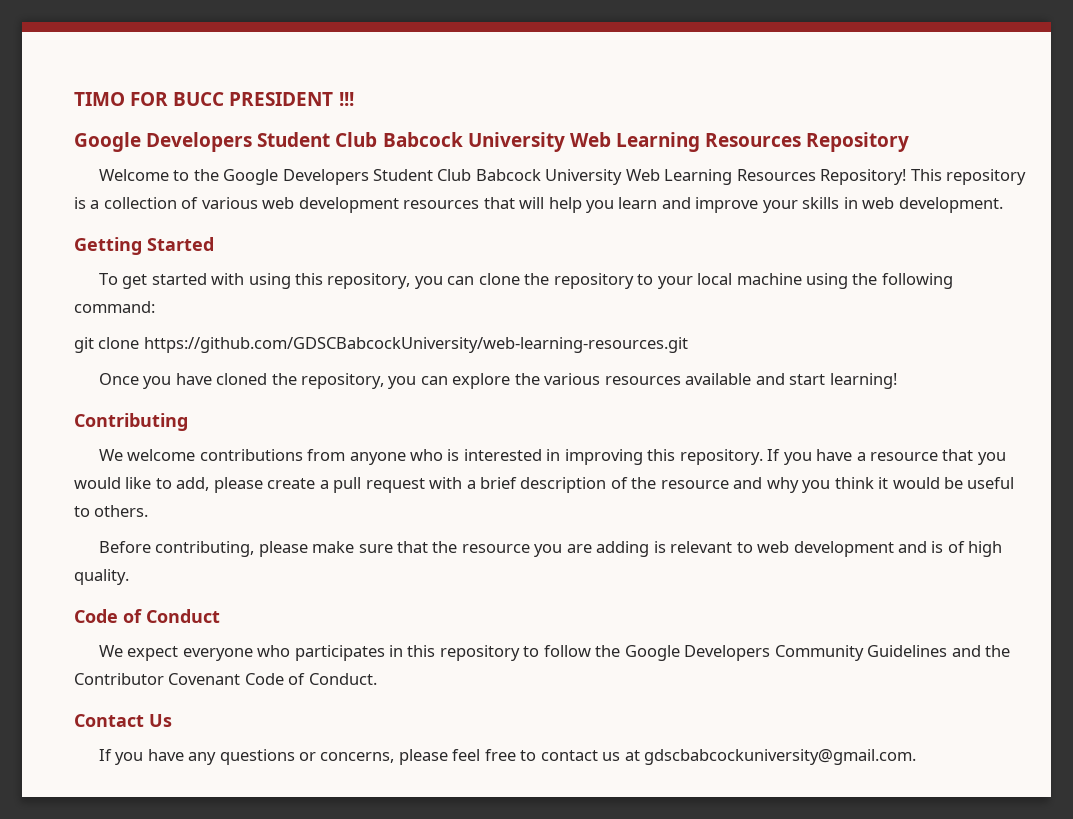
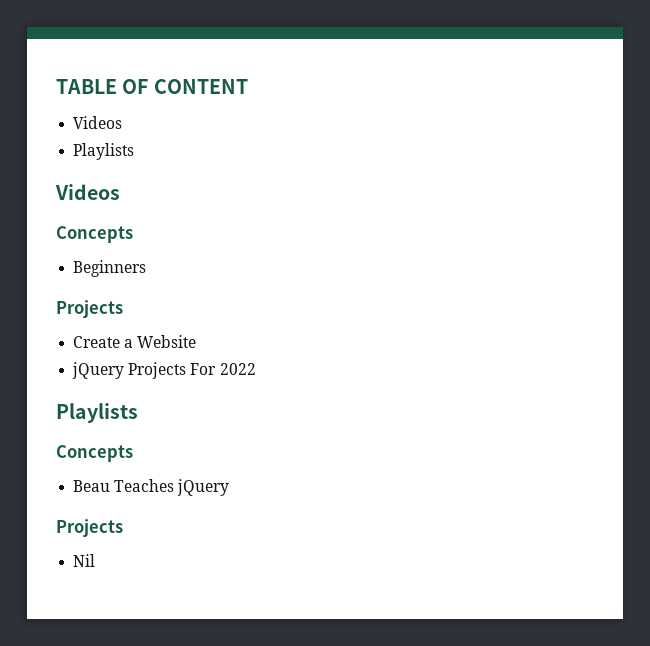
[74,92,354,106] [74,132,910,152] [98,169,1027,185] [74,197,1003,213] [74,237,214,255] [98,273,953,289] [74,301,155,313] [74,337,688,353] [98,373,897,389] [74,413,188,431] [98,449,1006,465] [74,477,1015,493] [74,505,149,517] [98,541,1003,557] [74,569,129,585] [74,609,220,623] [98,645,1011,661] [74,673,377,685] [74,714,172,727] [98,749,917,765] TIMO FOR BUCC PRESIDENT !!! // Google Developers Student Club Babcock University Web Learning Resources Repository // Welcome to the Google Developers Student Club Babcock University Web Learning Resources Repository! This repository is a collection of various web development resources that will help you learn and improve your skills in web development. // Getting Started // To get started with using this repository, you can clone the repository to your local machine using the following command: // git clone https://github.com/GDSCBabcockUniversity/web-learning-resources.git // Once you have cloned the repository, you can explore the various resources available and start learning! // Contributing // We welcome contributions from anyone who is interested in improving this repository. If you have a resource that you would like to add, please create a pull request with a brief description of the resource and why you think it would be useful to others. // Before contributing, please make sure that the resource you are adding is relevant to web development and is of high quality. // Code of Conduct // We expect everyone who participates in this repository to follow the Google Developers Community Guidelines and the Contributor Covenant Code of Conduct. // Contact Us // If you have any questions or concerns, please feel free to contact us at gdscbabcockuniversity@gmail.com. -> [56,79,248,94] [73,116,123,129] [73,143,135,160] [55,184,120,200] [56,226,133,243] [73,260,147,277] [56,300,123,318] [73,335,197,348] [72,362,256,379] [56,403,138,423] [56,445,133,462] [73,479,230,496] [56,519,123,537] [73,554,96,567] TABLE OF CONTENT // Videos // Playlists // Videos // Concepts // Beginners // Projects // Create a Website // jQuery Projects For 2022 // Playlists // Concepts // Beau Teaches jQuery // Projects // Nil

